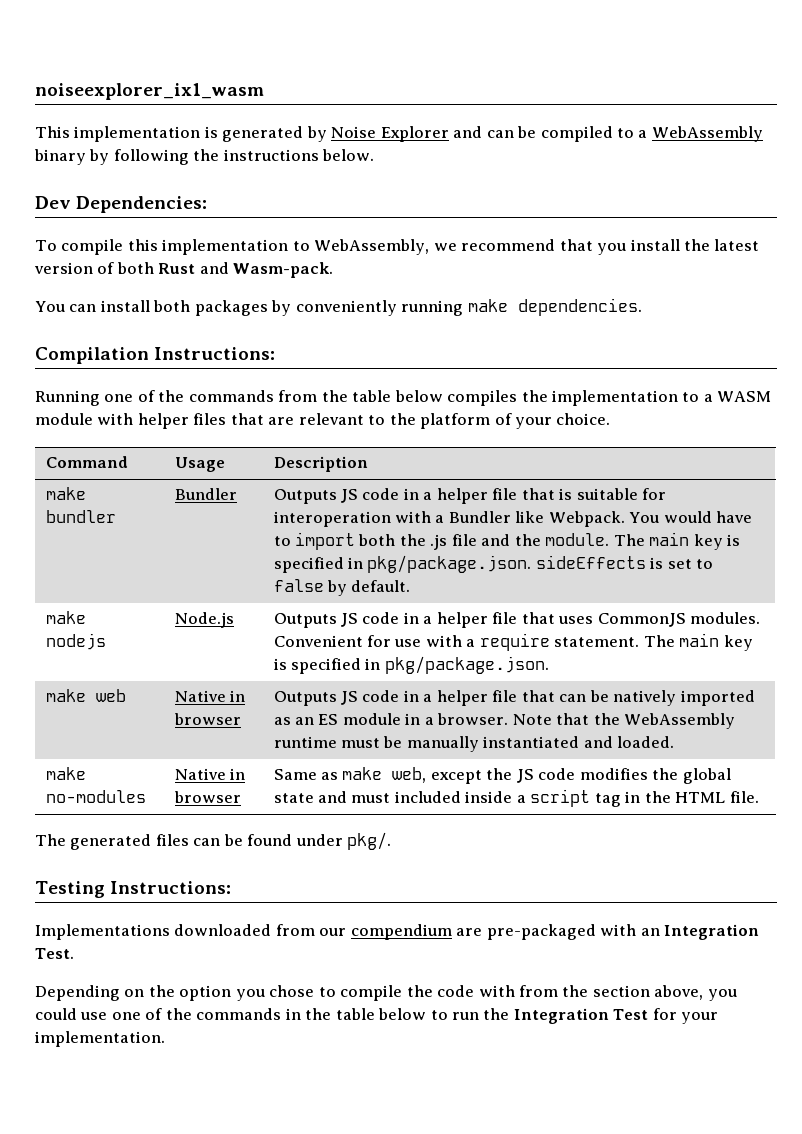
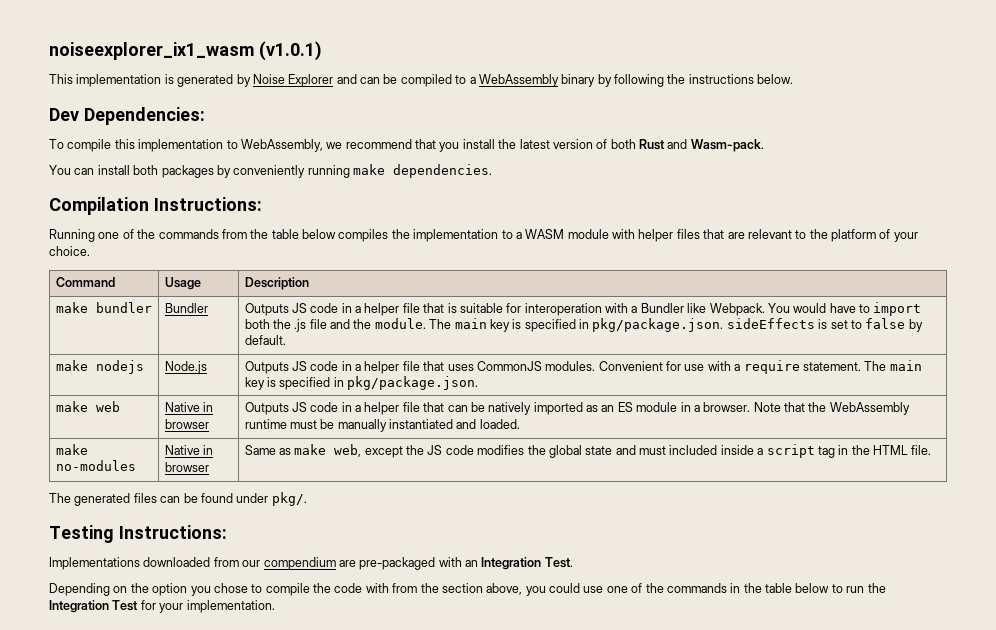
(264, 91) none -> [258,41,322,61] (v1.0.1)

